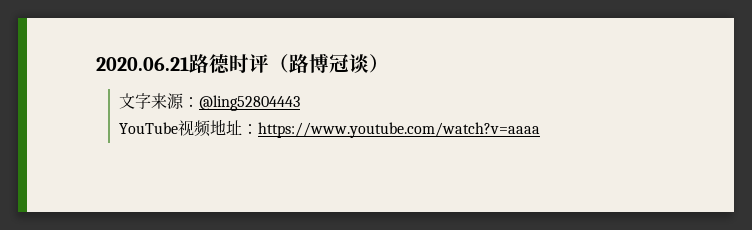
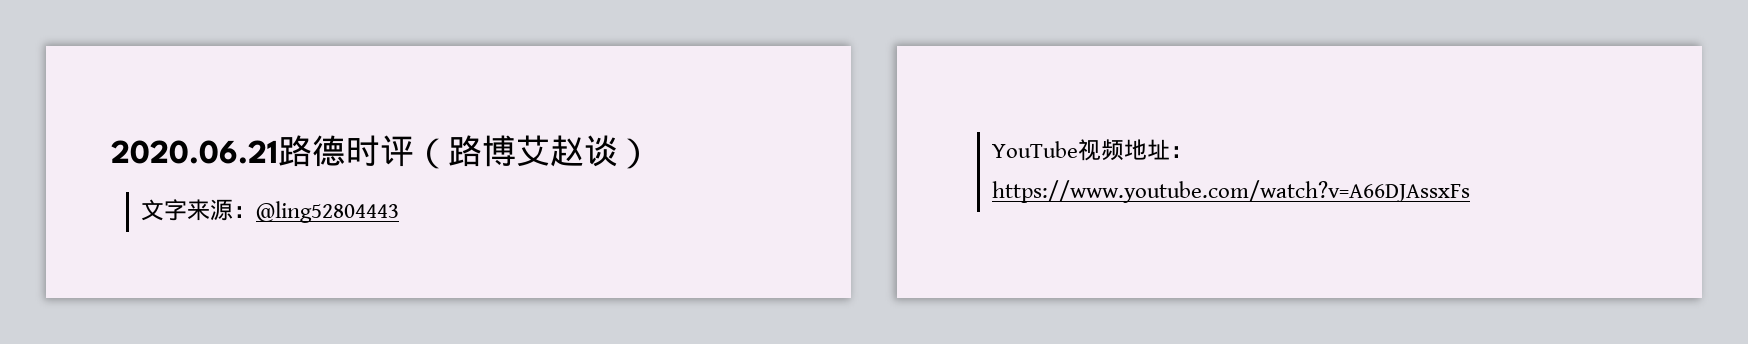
[329,54,349,73] 冠 -> [516,135,584,167] 艾赵
[257,122,540,138] https://www.youtube.com/watch?v=aaaa -> [992,180,1471,203] https://www.youtube.com/watch?v=A66DJAssxFs

